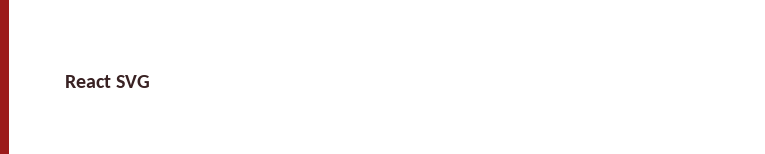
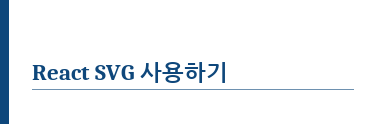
(151, 81) none -> [140,62,229,83] 사용하기

